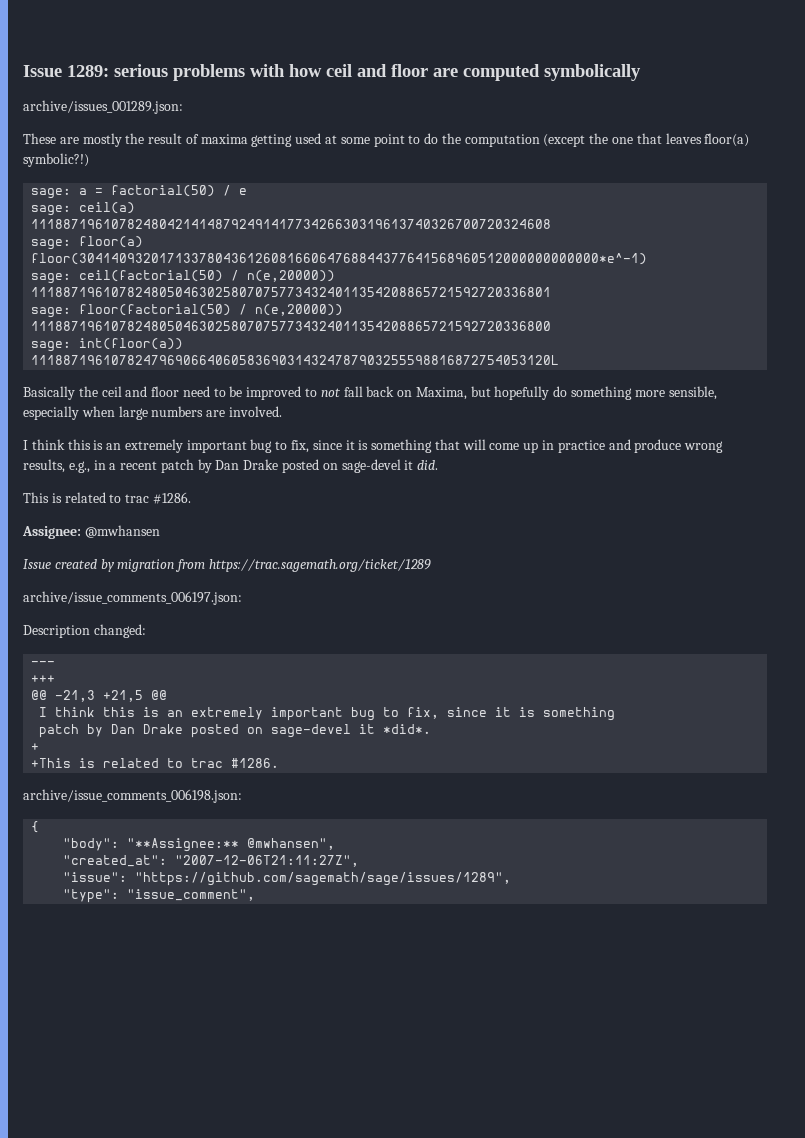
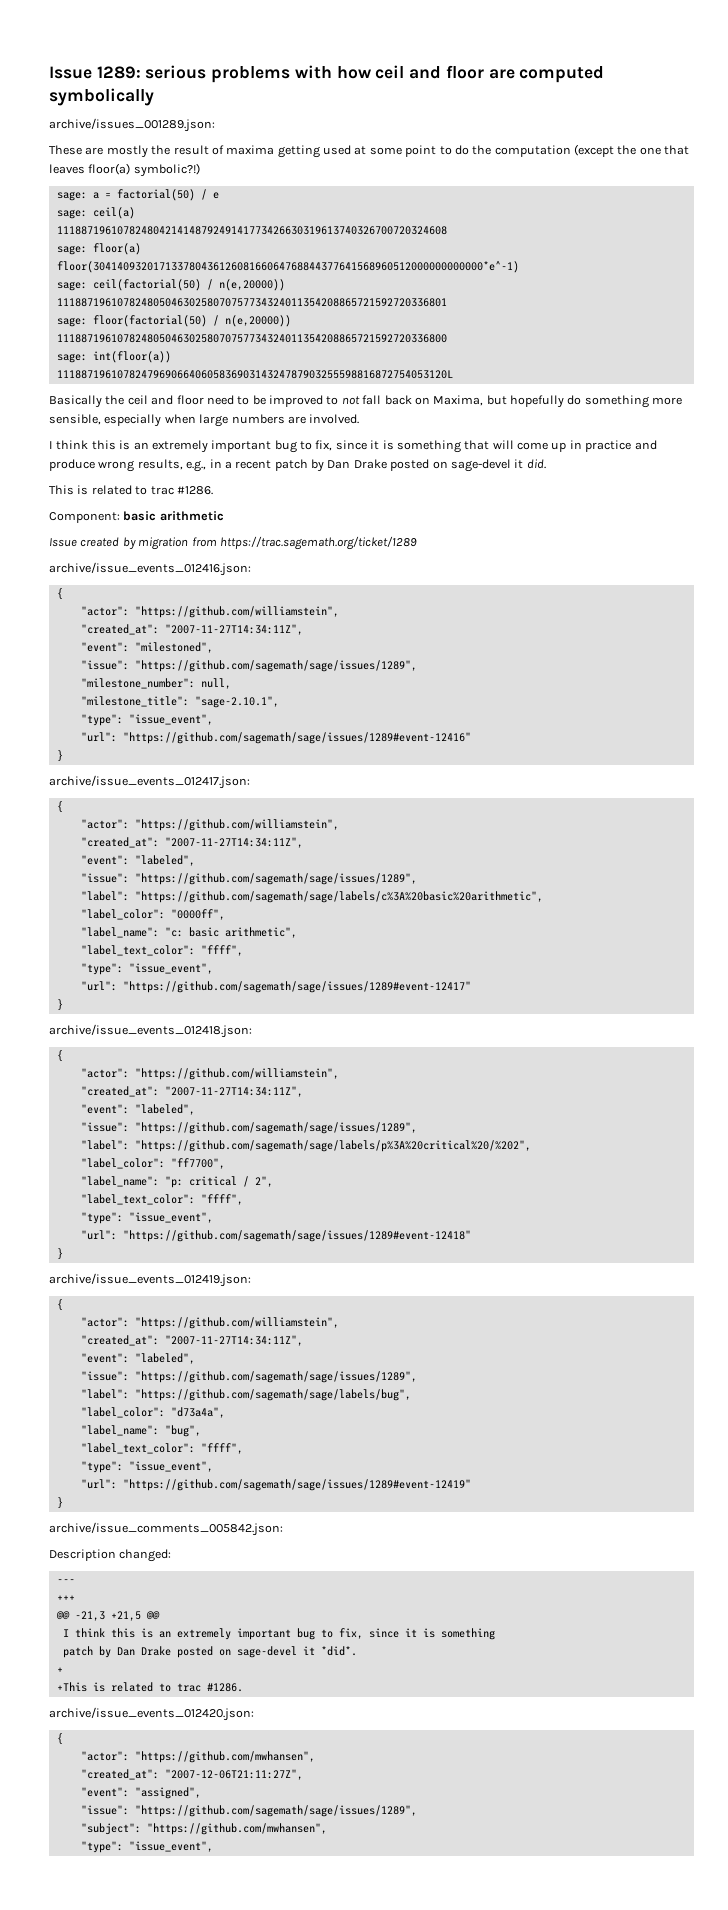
[22,525,160,539] Assignee: @mwhansen -> [49,511,224,523] Component: basic arithmetic
[23,591,242,605] archive/issue_comments_006197.json: -> [49,562,251,576] [56,588,63,599] [80,606,339,618] [80,624,303,635] [80,642,213,653] [80,660,417,672] [80,678,231,689] [80,696,279,708] [80,714,213,726] [80,732,471,744] [56,750,63,761] [49,775,250,789] [56,801,63,812] [80,819,339,831] [80,837,303,848] [80,855,195,866] [80,873,417,885] [80,891,543,903] [80,909,225,920] [80,927,297,938] [80,945,243,956] [80,963,213,975] [80,981,471,993] [56,999,63,1010] [49,1024,252,1038] [56,1050,63,1061] [80,1068,339,1080] [80,1086,303,1097] [80,1104,195,1115] [80,1122,417,1134] [80,1140,531,1152] [80,1158,225,1169] [80,1176,273,1188] [80,1194,243,1205] [80,1212,213,1224] [80,1230,471,1242] [56,1248,63,1259] [49,1273,251,1287] [56,1299,63,1310] [80,1317,339,1329] [80,1335,303,1346] [80,1353,195,1364] [80,1371,417,1383] [80,1389,411,1401] [80,1407,225,1418] [80,1425,201,1437] [80,1443,243,1454] [80,1461,213,1473] [80,1479,471,1491] [56,1497,63,1508] [49,1522,283,1536] archive/issue_events_012416.json: // { // "actor": "https://github.com/williamstein", // "created_at": "2007-11-27T14:34:11Z", // "event": "milestoned", // "issue": "https://github.com/sagemath/sage/issues/1289", // "milestone_number": null, // "milestone_title": "sage-2.10.1", // "type": "issue_event", // "url": "https://github.com/sagemath/sage/issues/1289#event-12416" // } // archive/issue_events_012417.json: // { // "actor": "https://github.com/williamstein", // "created_at": "2007-11-27T14:34:11Z", // "event": "labeled", // "issue": "https://github.com/sagemath/sage/issues/1289", // "label": "https://github.com/sagemath/sage/labels/c%3A%20basic%20arithmetic", // "label_color": "0000ff", // "label_name": "c: basic arithmetic", // "label_text_color": "ffff", // "type": "issue_event", // "url": "https://github.com/sagemath/sage/issues/1289#event-12417" // } // archive/issue_events_012418.json: // { // "actor": "https://github.com/williamstein", // "created_at": "2007-11-27T14:34:11Z", // "event": "labeled", // "issue": "https://github.com/sagemath/sage/issues/1289", // "label": "https://github.com/sagemath/sage/labels/p%3A%20critical%20/%202", // "label_color": "ff7700", // "label_name": "p: critical / 2", // "label_text_color": "ffff", // "type": "issue_event", // "url": "https://github.com/sagemath/sage/issues/1289#event-12418" // } // archive/issue_events_012419.json: // { // "actor": "https://github.com/williamstein", // "created_at": "2007-11-27T14:34:11Z", // "event": "labeled", // "issue": "https://github.com/sagemath/sage/issues/1289", // "label": "https://github.com/sagemath/sage/labels/bug", // "label_color": "d73a4a", // "label_name": "bug", // "label_text_color": "ffff", // "type": "issue_event", // "url": "https://github.com/sagemath/sage/issues/1289#event-12419" // } // archive/issue_comments_005842.json:
[23,789,242,803] [31,821,40,833] [63,838,336,852] archive/issue_comments_006198.json: // { // "body": "**Assignee:** @mwhansen", -> [49,1707,254,1721] [56,1733,63,1744] [80,1751,315,1763] archive/issue_events_012420.json: // { // "actor": "https://github.com/mwhansen",
[63,872,512,886] [63,889,256,903] // "issue": "https://github.com/sagemath/sage/issues/1289", // "type": "issue_comment", -> [80,1787,201,1799] [80,1805,417,1817] [80,1823,327,1835] [80,1841,213,1853] // "event": "assigned", // "issue": "https://github.com/sagemath/sage/issues/1289", // "subject": "https://github.com/mwhansen", // "type": "issue_event",

